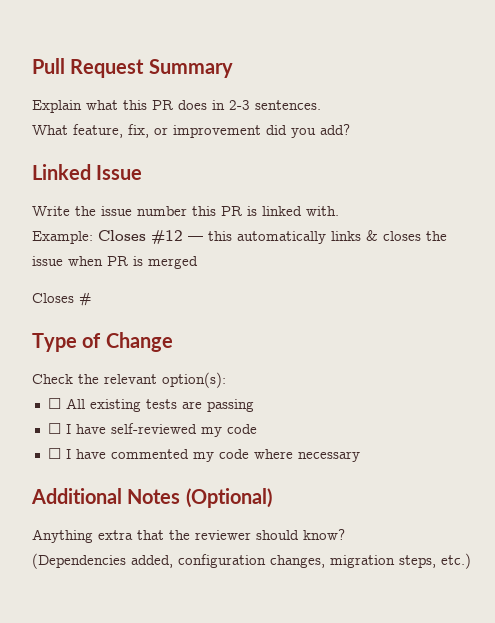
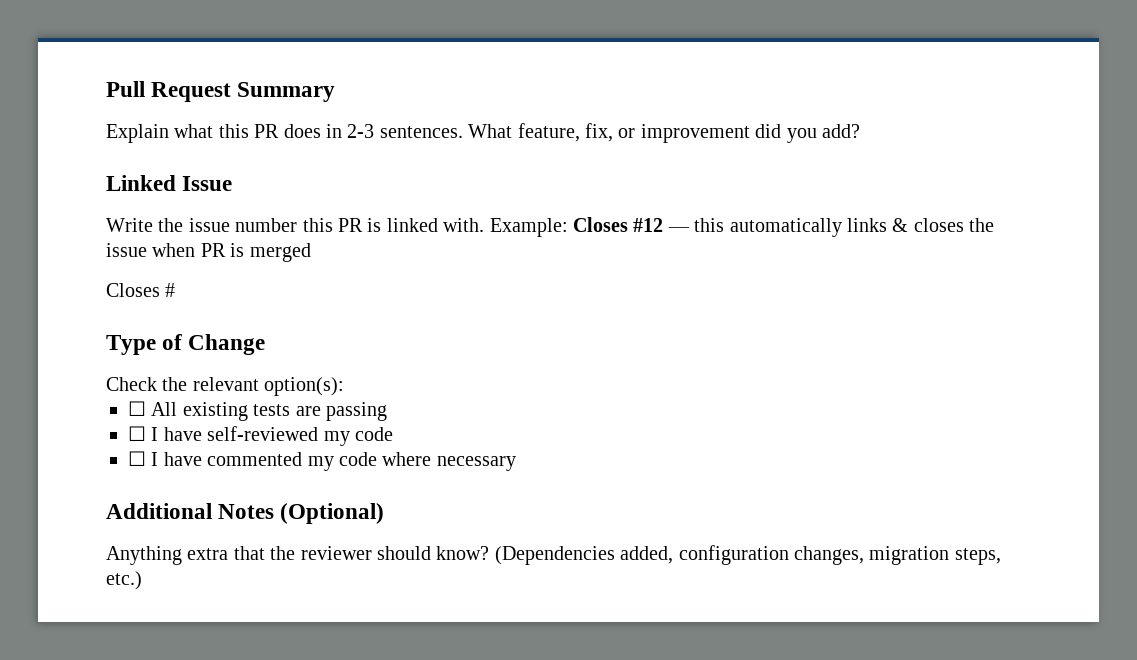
(321, 105) // -> (463, 132) none
(339, 211) // -> (485, 225) none
(345, 534) // -> (490, 553) none

